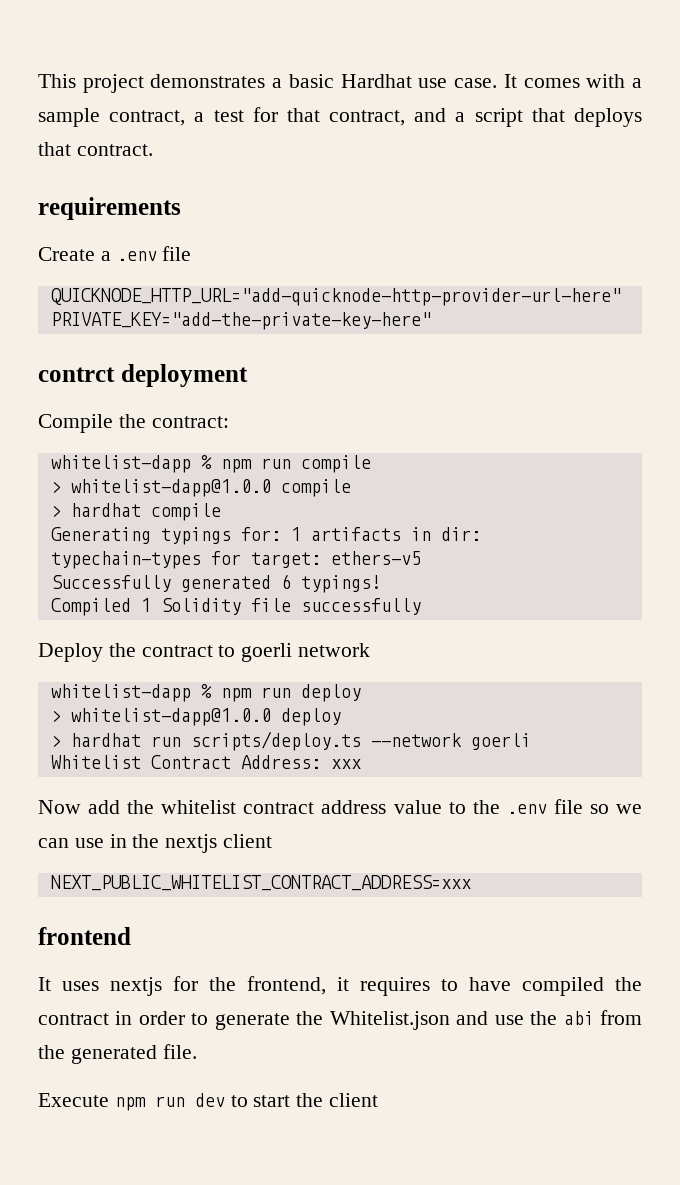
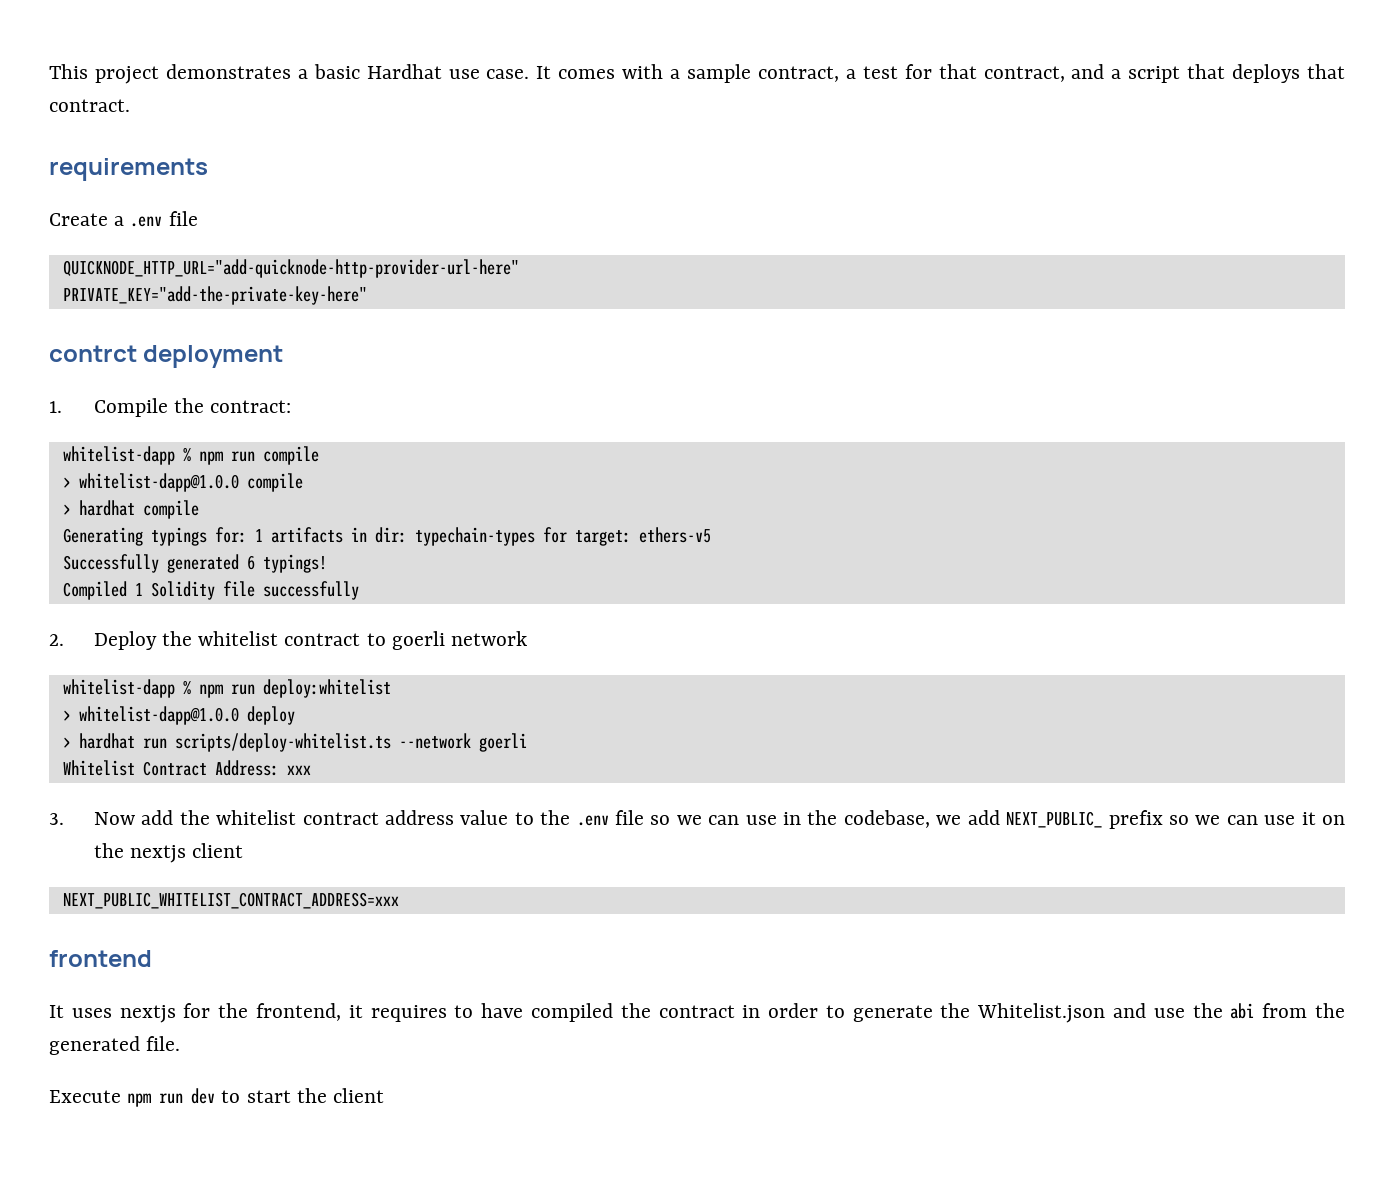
(248, 375) none -> [49,401,62,413] 1.
(421, 606) none -> [49,634,64,646] 2.
(136, 650) none -> [198,631,279,646] whitelist
[300,684,361,702] deploy -> [262,679,391,698] deploy:whitelist
[190,731,361,751] scripts/deploy.ts -> [174,733,391,752] scripts/deploy-whitelist.ts
(361, 764) none -> [49,813,64,825] 3.
(160, 841) none -> [843,810,1345,829] [93,843,124,858] codebase, we add NEXT_PUBLIC_ prefix so we can use it on the

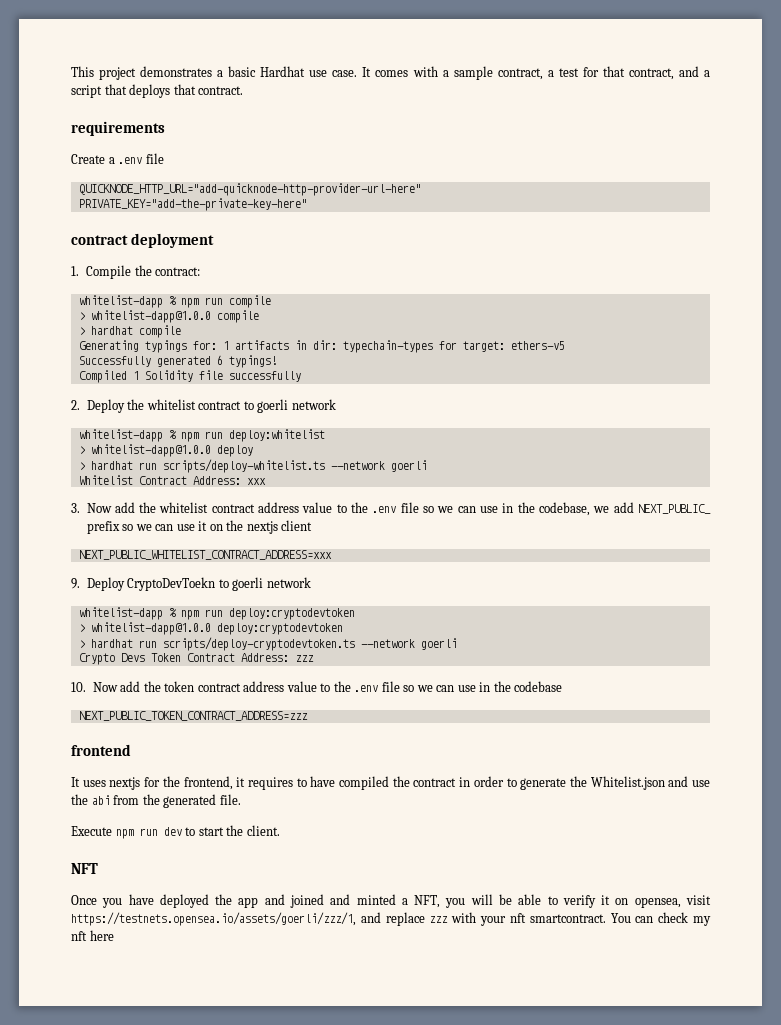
[49,345,137,362] contrct -> [71,235,128,245] contract
(399, 900) none -> [71,577,311,591] [78,607,355,620] [78,622,343,635] [78,637,457,651] [78,653,314,665] [71,681,563,692] [78,711,308,721] // 9. Deploy CryptoDevToekn to goerli network // whitelist-dapp % npm run deploy:cryptodevtoken // > whitelist-dapp@1.0.0 deploy:cryptodevtoken // > hardhat run scripts/deploy-cryptodevtoken.ts --network goerli // Crypto Devs Token Contract Address: zzz // 10. Now add the token contract address value to the .env file so we can use in the codebase // NEXT_PUBLIC_TOKEN_CONTRACT_ADDRESS=zzz
[333,1088,385,1103] client -> [246,825,280,836] [71,863,98,874] [71,894,712,908] [71,912,712,926] [71,930,114,941] client. // NFT // Once you have deployed the app and joined and minted a NFT, you will be able to verify it on opensea, visit https://testnets.opensea.io/assets/goerli/zzz/1, and replace zzz with your nft smartcontract. You can check my nft here

